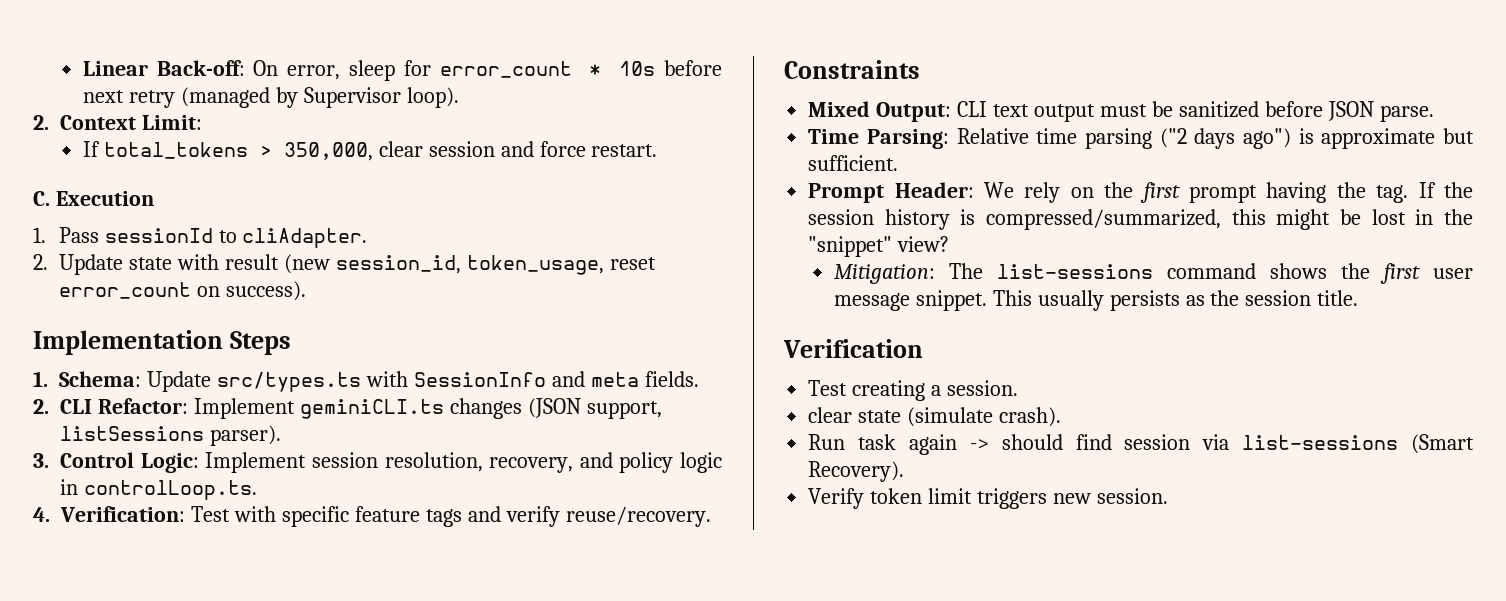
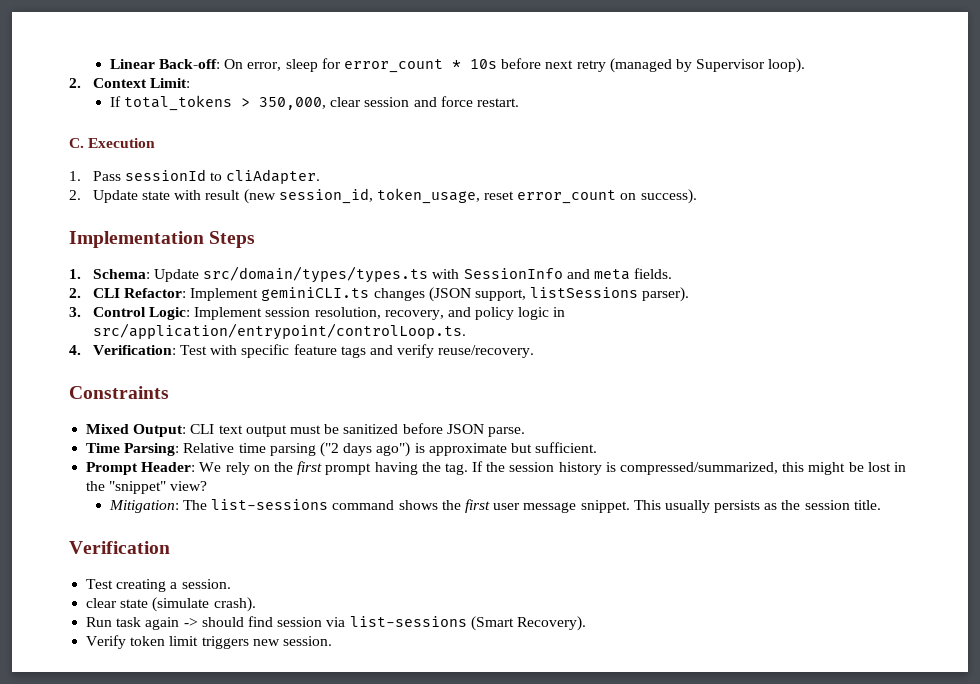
[216,372,361,392] src/types.ts -> [203,266,429,283] src/domain/types/types.ts
[83,480,257,500] controlLoop.ts. -> [92,323,466,340] src/application/entrypoint/controlLoop.ts.

